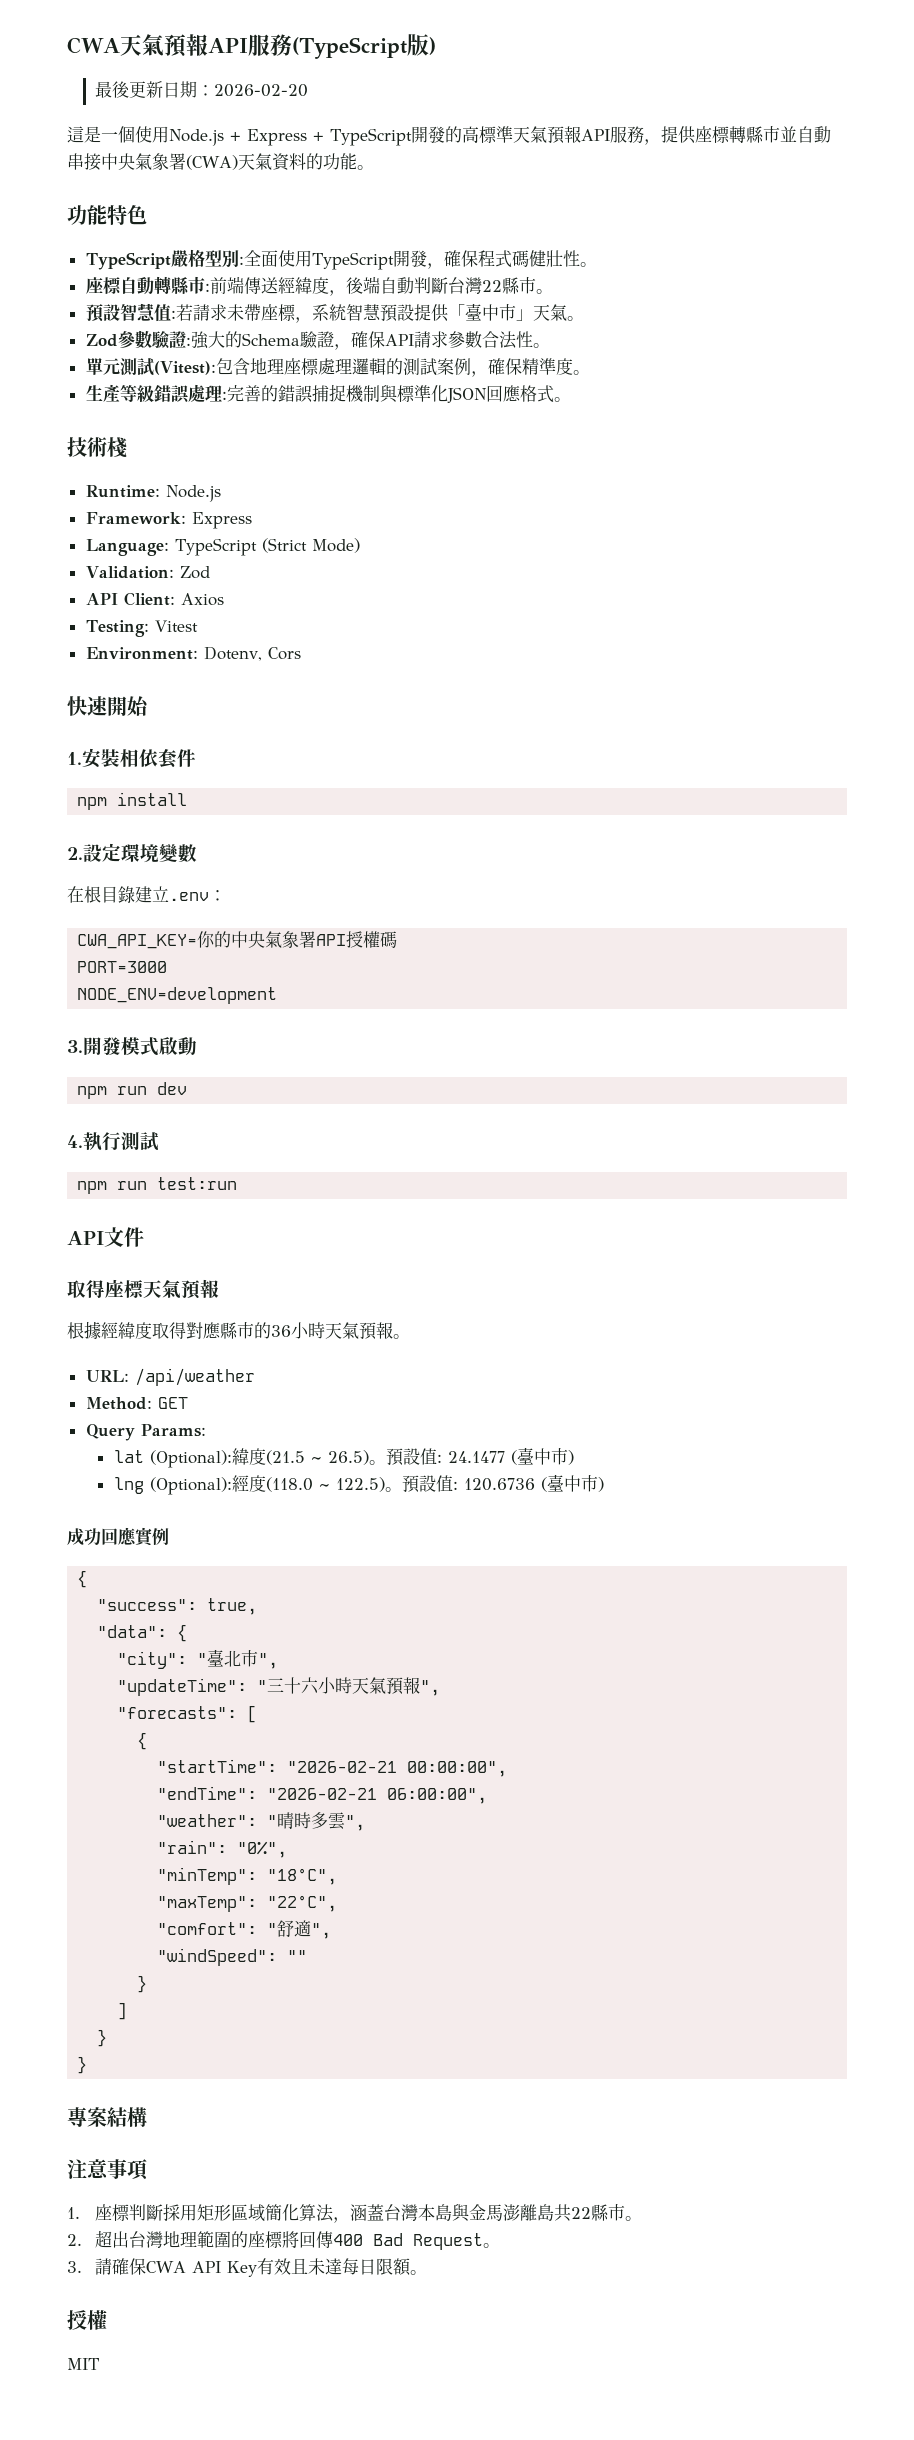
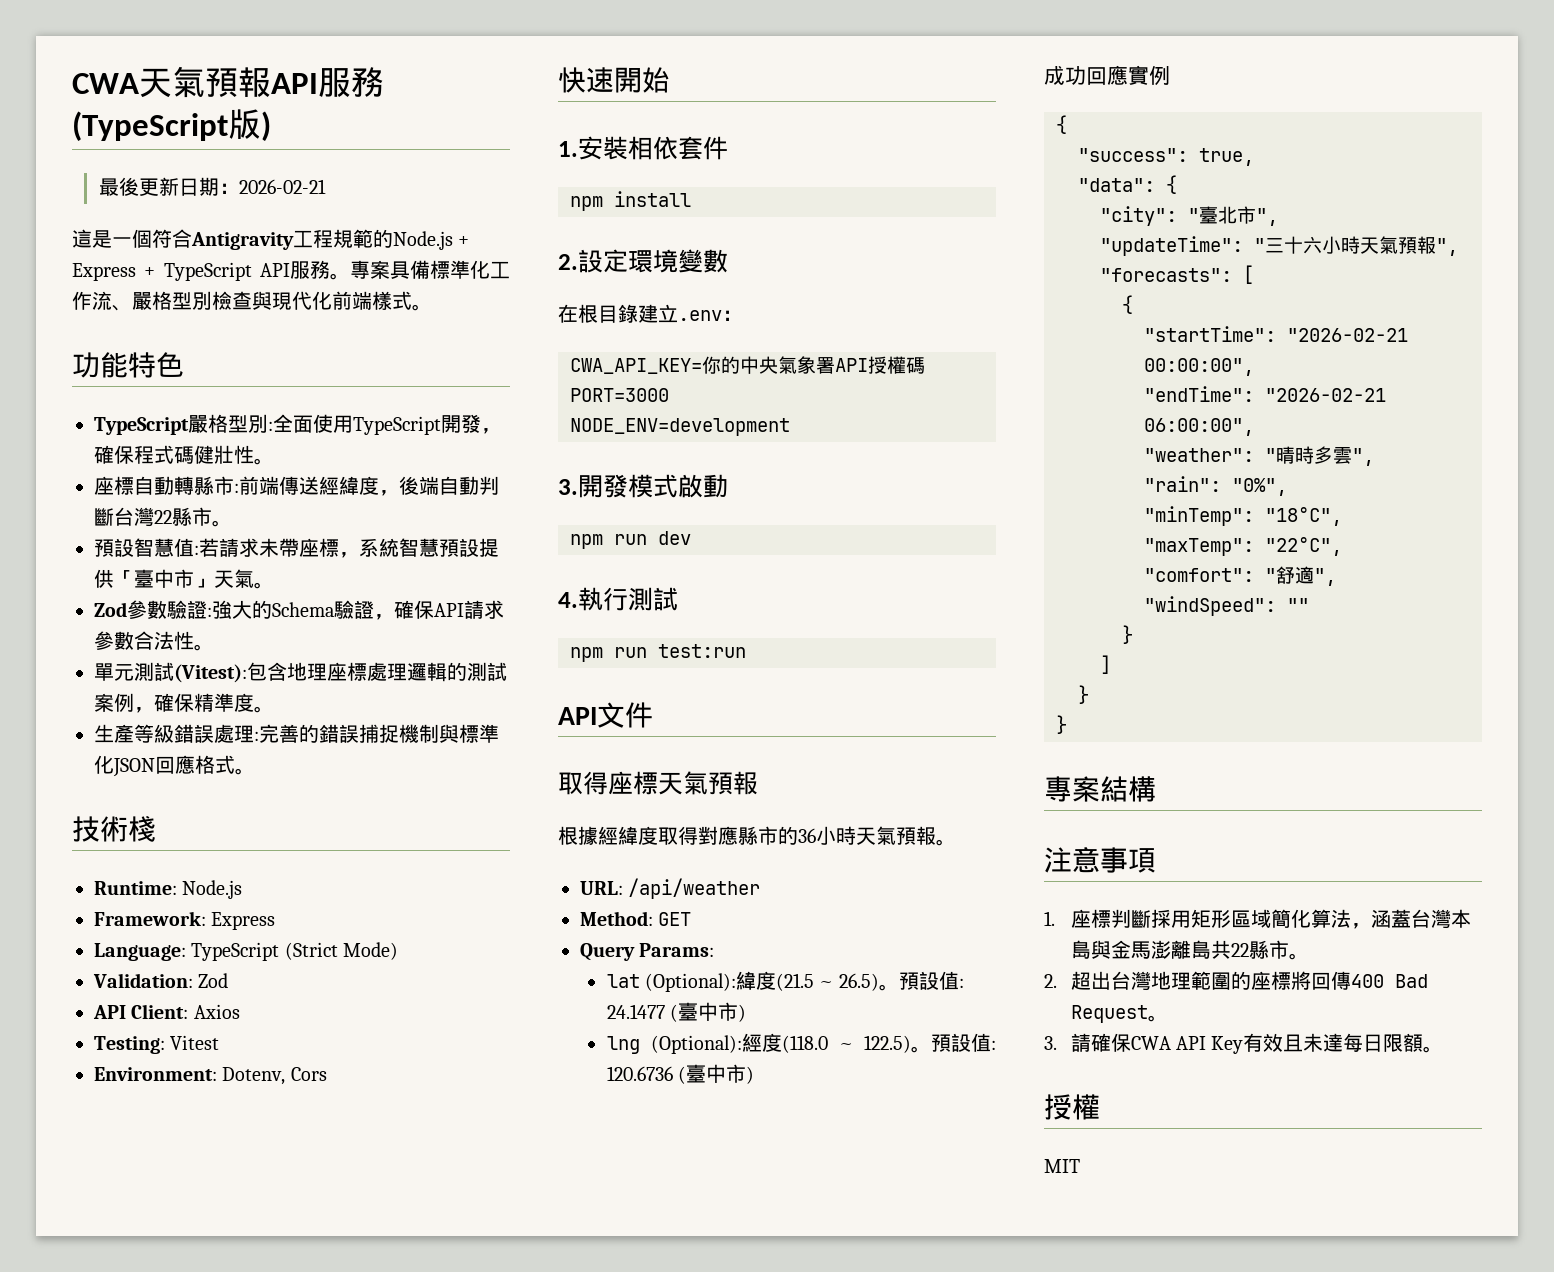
[213,84,308,97] 2026-02-20 -> [238,179,326,194] 2026-02-21
[135,126,169,143] 使用 -> [152,229,393,250] 符合Antigravity工程規範的
[410,126,831,145] [67,153,357,171] 開發的高標準天氣預報API服務，提供座標轉縣市並自動串接中央氣象署(CWA)天氣資料的功能 -> [260,260,510,280] [72,291,412,311] API服務。專案具備標準化工作流、嚴格型別檢查與現代化前端樣式

